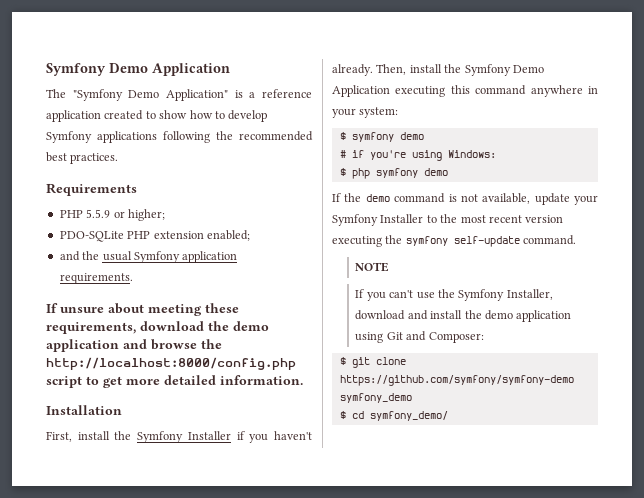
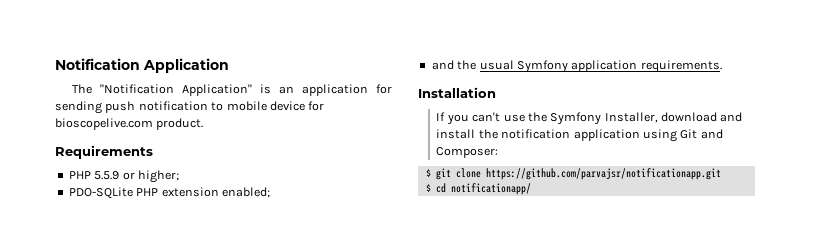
[46,63,148,76] Symfony Demo -> [55,58,140,70] Notification
[72,89,312,101] [46,110,268,122] [46,131,313,143] [46,152,119,164] "Symfony Demo Application" is a reference application created to show how to develop Symfony applications following the recommended best practices. -> [100,84,392,96] [55,101,325,114] [55,118,204,130] "Notification Application" is an application for sending push notification to mobile device for bioscopelive.com product.
[46,303,239,316] [46,321,269,334] [46,339,222,352] [46,357,296,370] [46,375,303,388] [46,405,122,415] [46,431,312,443] [332,64,544,76] [332,85,598,97] [332,107,399,118] [339,132,424,142] [339,150,496,161] [339,168,448,179] [332,193,598,205] [332,214,564,226] [332,235,577,247] [355,262,390,272] If unsure about meeting these requirements, download the demo application and browse the http://localhost:8000/config.php script to get more detailed information. // Installation // First, install the Symfony Installer if you haven't already. Then, install the Symfony Demo Application executing this command anywhere in your system: // $ symfony demo // # if you're using Windows: // $ php symfony demo // If the demo command is not available, update your Symfony Installer to the most recent version executing the symfony self-update command. // NOTE -> [418,87,496,98] Installation
[484,310,513,320] demo -> [501,129,571,139] notification
[339,375,574,386] [339,393,412,403] https://github.com/symfony/symfony-demo symfony_demo -> [485,168,721,180] https://github.com/parvajsr/notificationapp.git
[369,411,448,421] symfony_demo/ -> [450,183,531,195] notificationapp/

